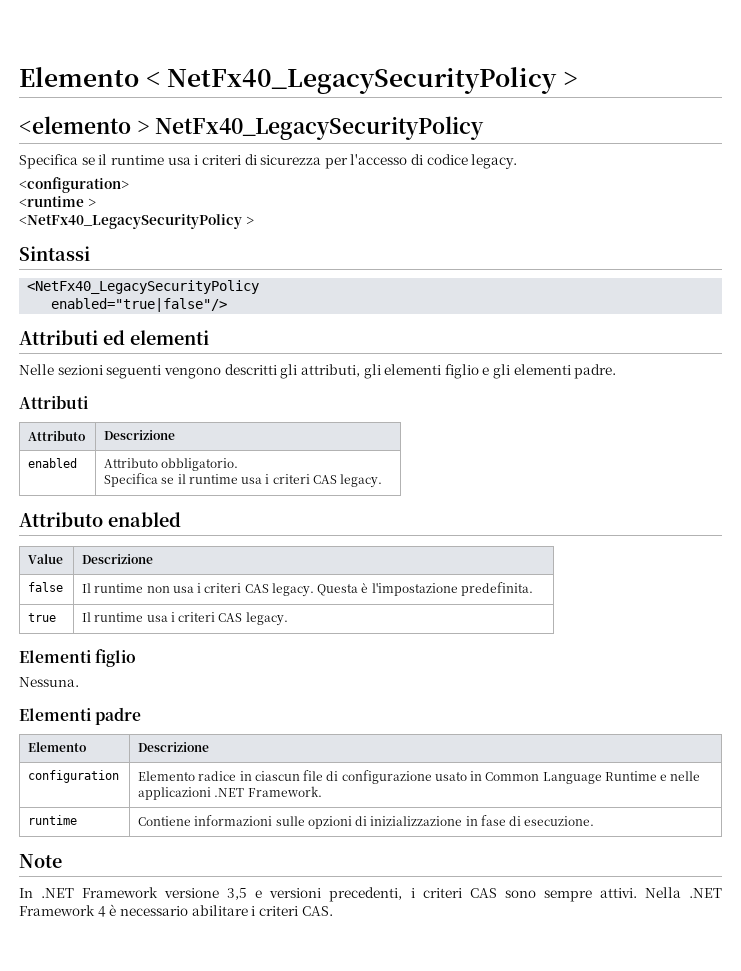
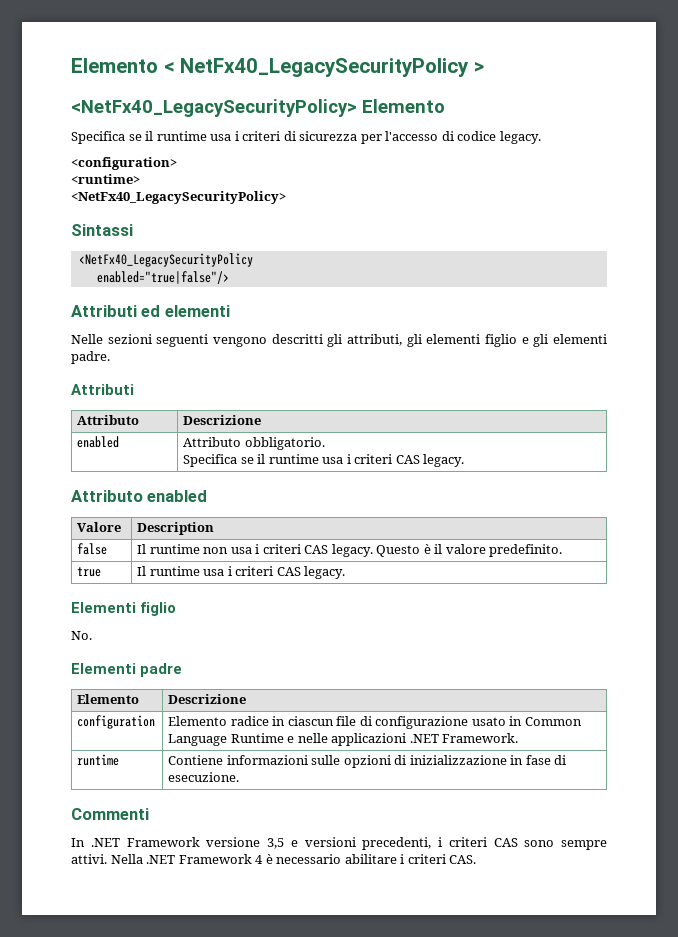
[19,116,485,140] <elemento > NetFx40_LegacySecurityPolicy -> [71,99,445,117] <NetFx40_LegacySecurityPolicy> Elemento
[19,196,96,207] [19,214,254,229] <runtime > // <NetFx40_LegacySecurityPolicy > -> [71,174,140,184] [71,191,286,204] <runtime> // <NetFx40_LegacySecurityPolicy>
[28,554,64,564] [82,554,154,564] Value | Descrizione -> [77,522,122,532] [137,522,215,535] Valore | Description
[317,582,533,596] Questa è l'impostazione predefinita. -> [376,544,563,557] Questo è il valore predefinito.
[19,677,79,687] Nessuna. -> [71,631,92,640] No.
[19,854,62,868] Note -> [71,808,149,820] Commenti

